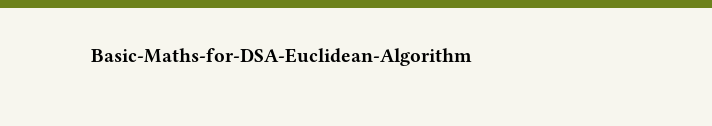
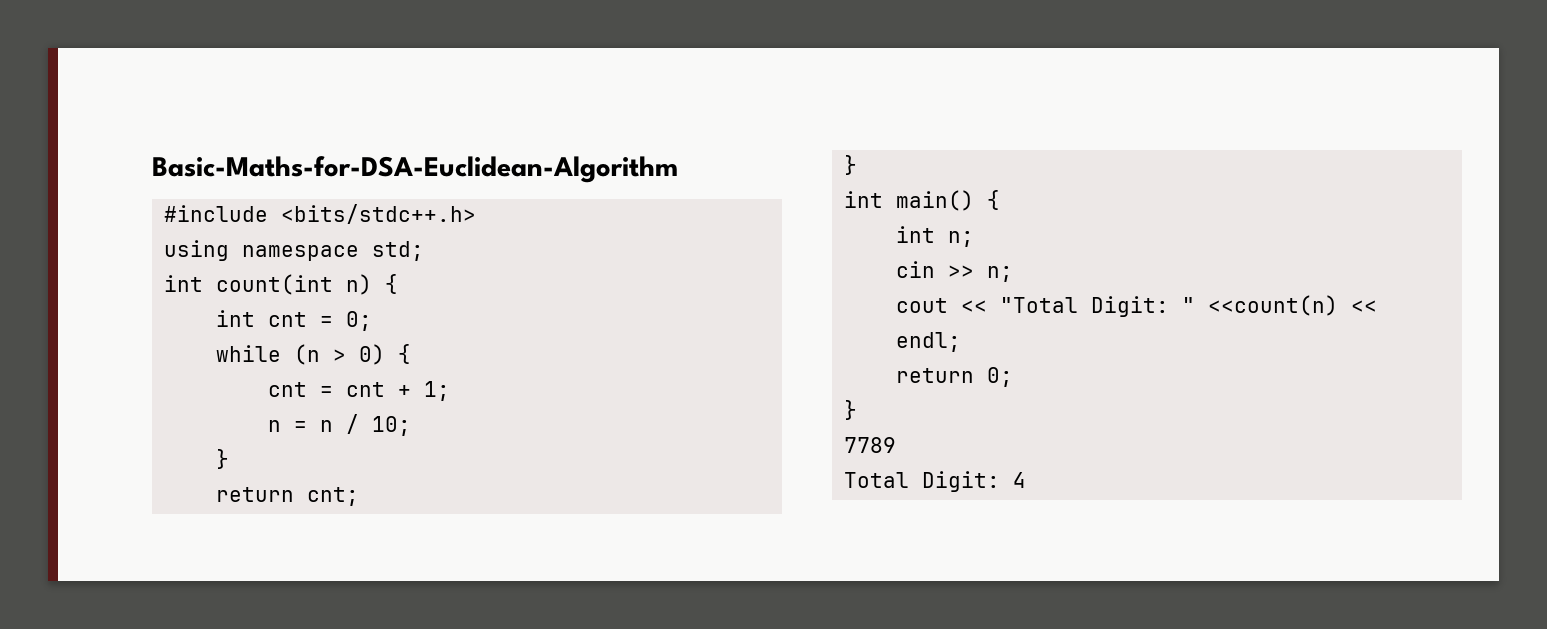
(472, 57) none -> [164,204,477,224] [164,240,425,261] [164,274,399,295] [216,310,373,331] [216,344,412,365] [268,381,451,401] [268,414,412,436] [216,449,230,469] [216,487,360,506] [844,155,858,175] [844,190,1001,211] [896,226,975,247] [896,261,1014,282] [896,295,1378,317] [896,332,962,352] [896,367,1014,387] [844,400,858,420] [844,437,897,453] [844,471,1027,492] // #include <bits/stdc++.h> // using namespace std; // int count(int n) { // int cnt = 0; // while (n > 0) { // cnt = cnt + 1; // n = n / 10; // } // return cnt; // } // int main() { // int n; // cin >> n; // cout << "Total Digit: " <<count(n) << endl; // return 0; // } // 7789 // Total Digit: 4

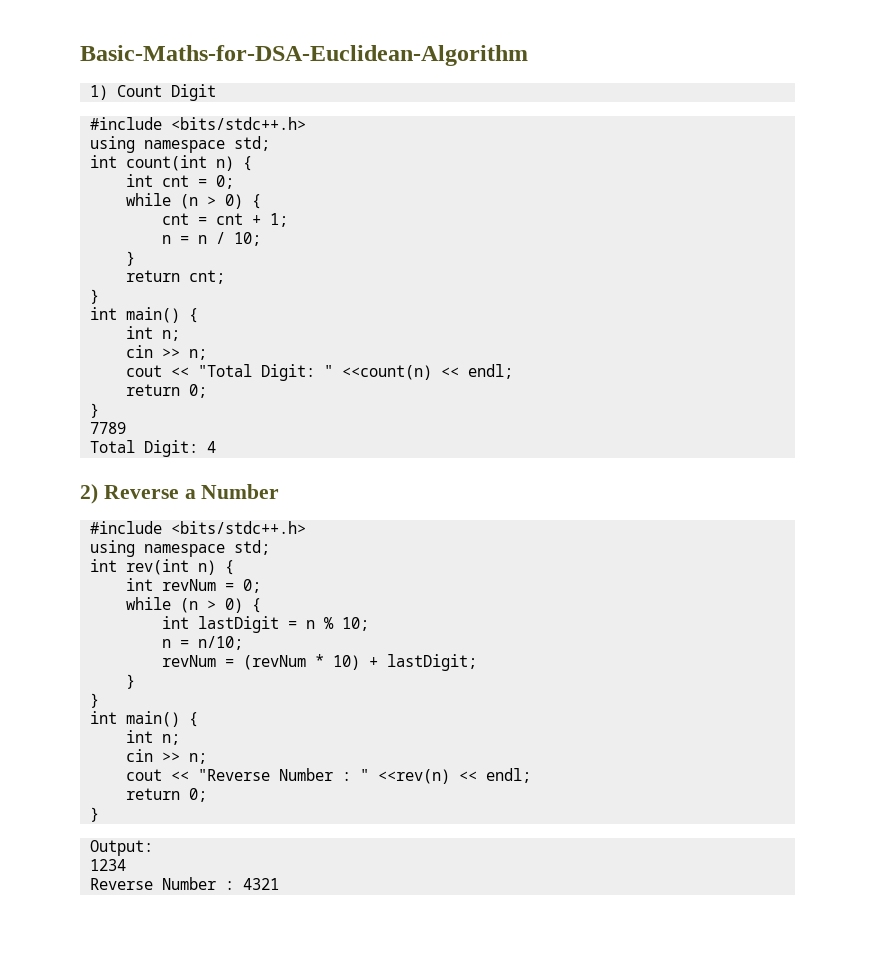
(678, 169) none -> [90,84,217,101] // 1) Count Digit
(1027, 480) none -> [80,484,280,504] [90,521,307,534] [90,540,271,557] [90,559,235,575] [126,578,262,593] [126,597,262,613] [162,616,370,633] [162,636,244,650] [162,654,478,671] [126,674,136,689] [90,693,100,708] [90,711,199,727] [126,730,181,745] [126,749,208,764] [126,768,532,784] [126,788,208,802] [90,807,100,822] [90,840,154,856] [90,859,127,871] [90,877,280,890] // 2) Reverse a Number // #include <bits/stdc++.h> // using namespace std; // int rev(int n) { // int revNum = 0; // while (n > 0) { // int lastDigit = n % 10; // n = n/10; // revNum = (revNum * 10) + lastDigit; // } // } // int main() { // int n; // cin >> n; // cout << "Reverse Number : " <<rev(n) << endl; // return 0; // } // Output: // 1234 // Reverse Number : 4321

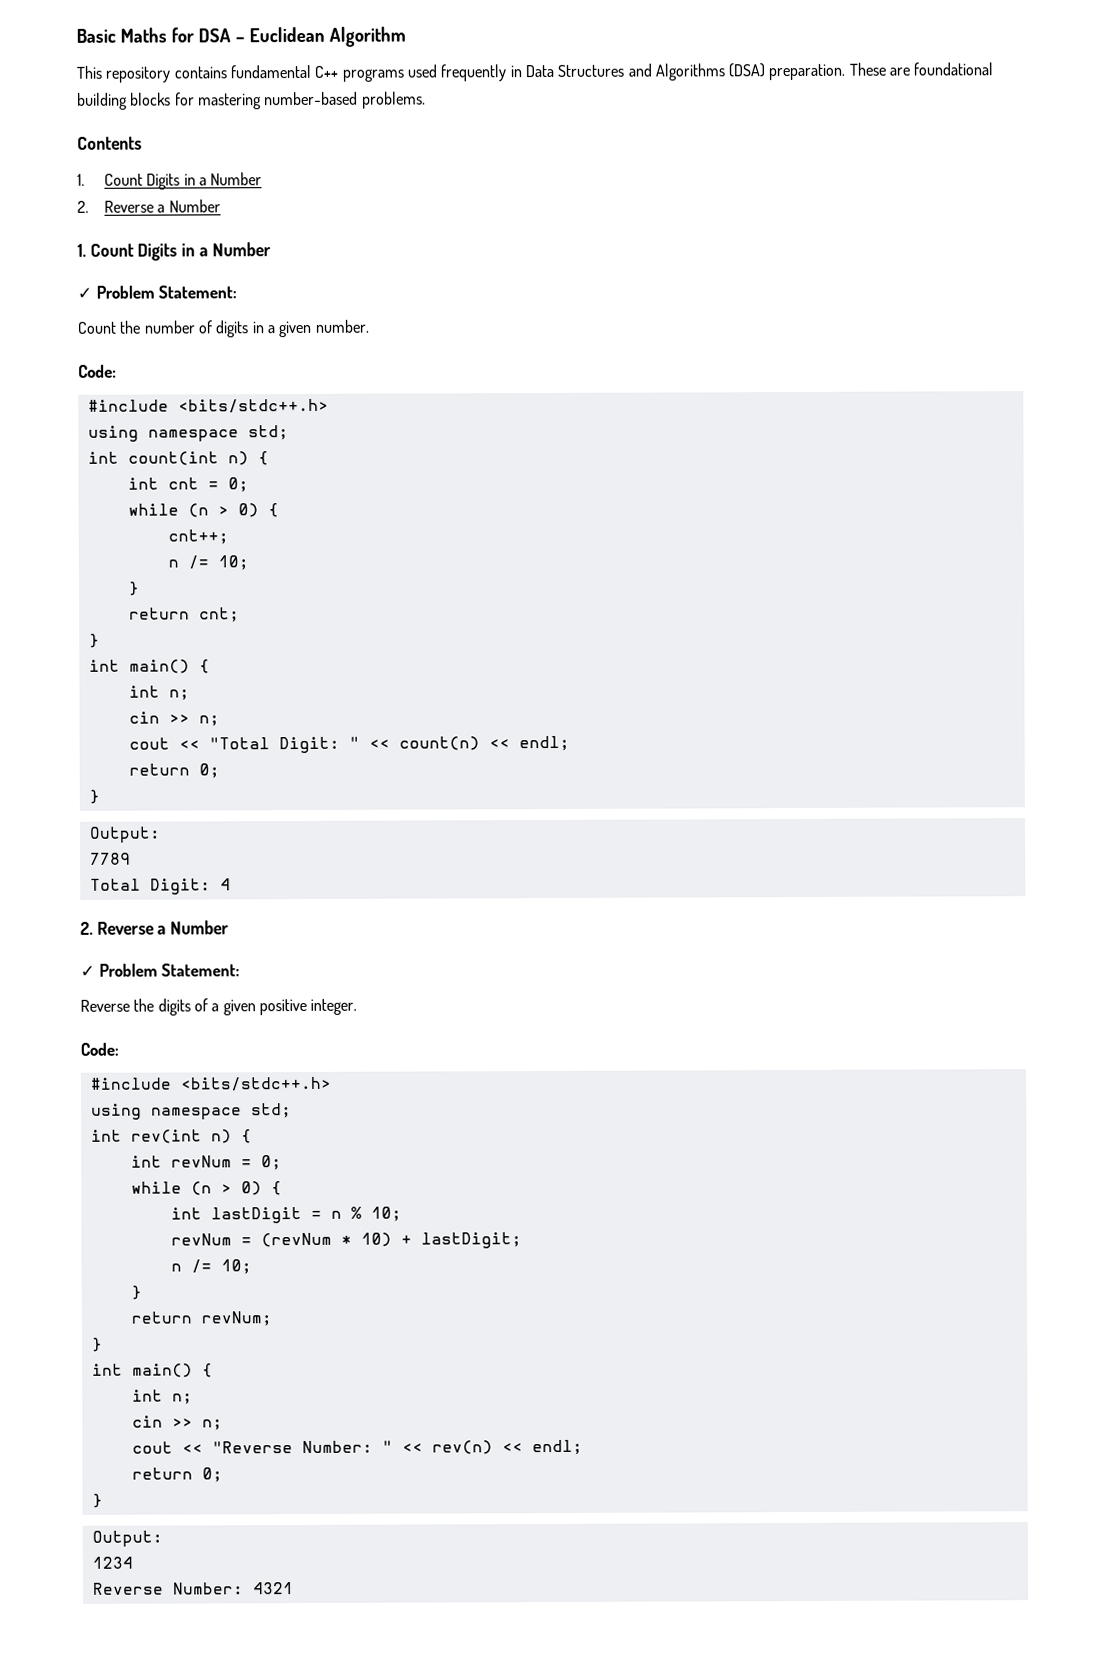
[80,45,528,66] [90,84,217,101] Basic-Maths-for-DSA-Euclidean-Algorithm // 1) Count Digit -> [76,26,406,47] [76,62,994,83] [77,91,426,110] [77,136,142,150] [77,172,263,190] [77,199,221,213] [77,242,271,261] [77,285,238,299] [77,319,370,338] [78,364,117,378] Basic Maths for DSA – Euclidean Algorithm // This repository contains fundamental C++ programs used frequently in Data Structures and Algorithms (DSA) preparation. These are foundational building blocks for mastering number-based problems. // Contents // 1. Count Digits in a Number // 2. Reverse a Number // 1. Count Digits in a Number // ✓ Problem Statement: // Count the number of digits in a given number. // Code:
[162,213,289,227] [162,232,226,244] cnt = cnt + 1; // n = n / -> [167,529,229,545] [167,555,209,570] cnt++; // n /=
[342,364,514,380] [126,384,208,398] [90,403,100,418] <<count(n) << endl; // return 0; // } -> [368,735,570,752] [128,763,220,779] [88,789,100,804] [88,826,161,843] << count(n) << endl; // return 0; // } // Output:
[80,484,280,504] 2) Reverse a Number -> [80,920,230,935] [80,963,241,977] [80,998,358,1016] [80,1042,119,1056] 2. Reverse a Number // ✓ Problem Statement: // Reverse the digits of a given positive integer. // Code:
[162,636,244,650] // n = n/10; -> (402, 1214) none
[126,674,136,689] // } -> [170,1259,252,1275] [130,1285,142,1300] [130,1311,272,1327] // n /= 10; // } // return revNum;
[279,768,451,784] Number : " <<rev(n) -> [301,1440,493,1455] Number: " << rev(n)
[162,877,235,890] Number : -> [172,1582,244,1595] Number:

